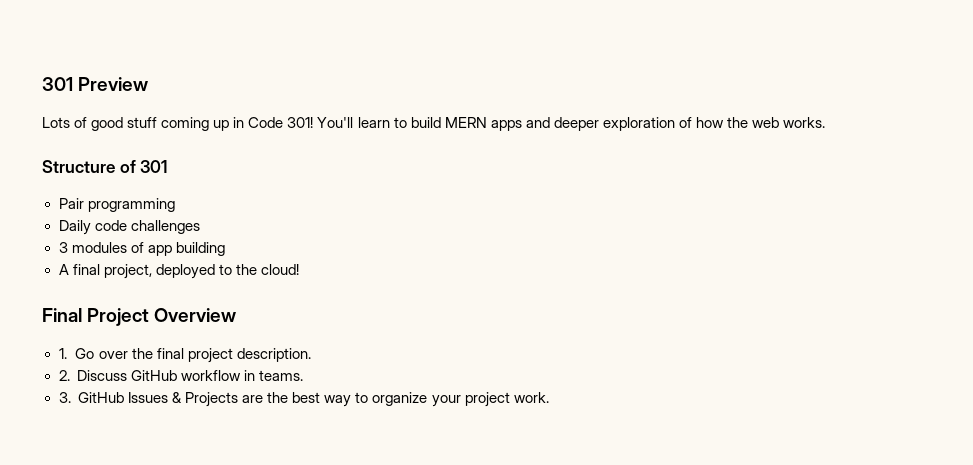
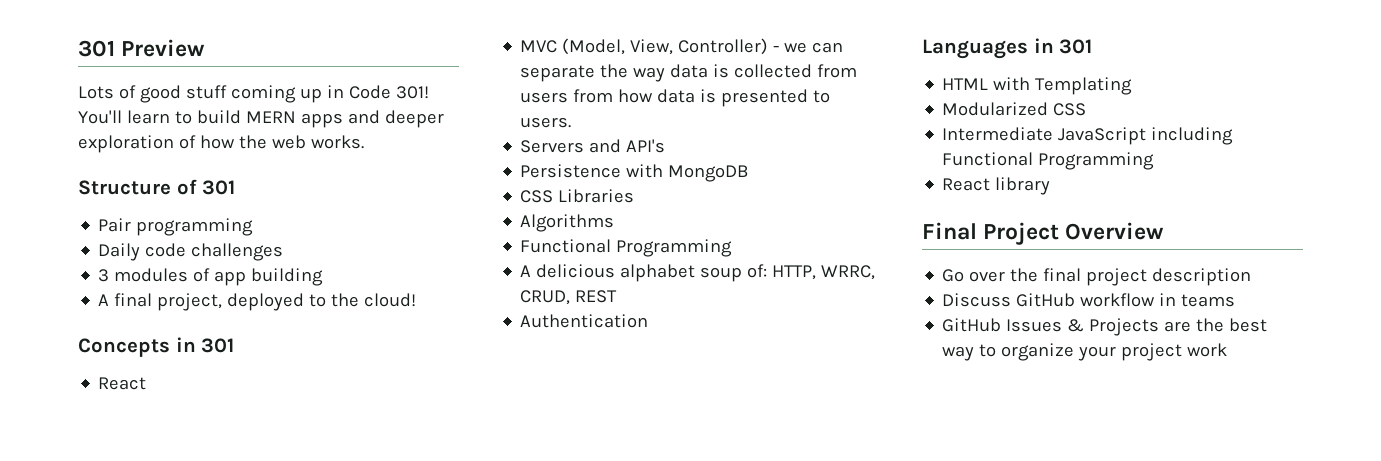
(299, 269) none -> [78,337,235,357] [98,377,147,390] [520,38,844,55] [520,64,858,82] [520,89,831,107] [520,117,572,128] [520,139,666,153] [520,164,750,182] [520,189,635,203] [520,214,615,232] [520,239,733,257] [520,264,876,282] [520,290,618,305] [520,314,649,328] [922,38,1093,59] [942,77,1133,95] [942,102,1087,116] [942,127,1234,145] [942,152,1155,170] [942,177,1051,195] // Concepts in 301 // React // MVC (Model, View, Controller) - we can separate the way data is collected from users from how data is presented to users. // Servers and API's // Persistence with MongoDB // CSS Libraries // Algorithms // Functional Programming // A delicious alphabet soup of: HTTP, WRRC, CRUD, REST // Authentication // Languages in 301 // HTML with Templating // Modularized CSS // Intermediate JavaScript including Functional Programming // React library
[58,348,67,359] 1. -> (1165, 231) none
[236,348,311,362] [58,370,70,381] description. // 2. -> [1152,268,1252,286] description //
[259,370,304,381] [58,392,71,403] teams. // 3. -> [1181,294,1236,307] teams //
[513,392,549,403] work. -> [1187,343,1228,357] work

